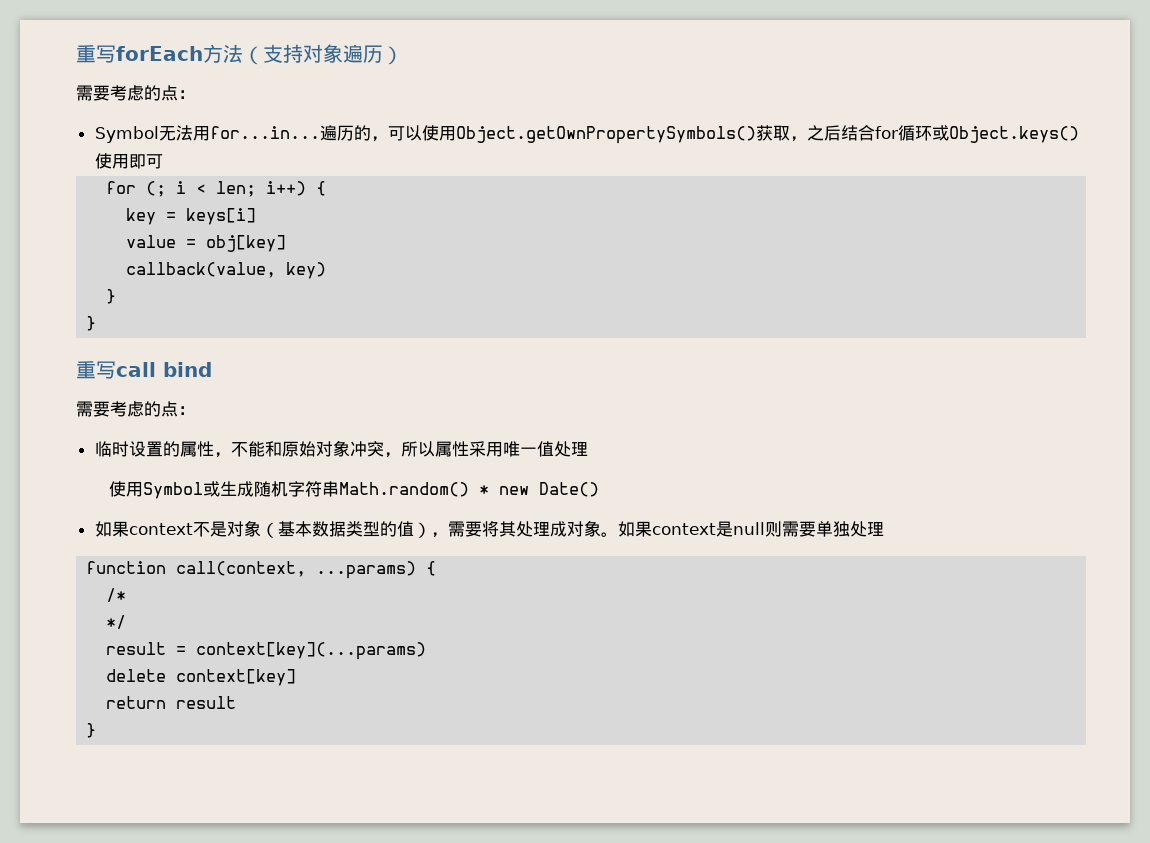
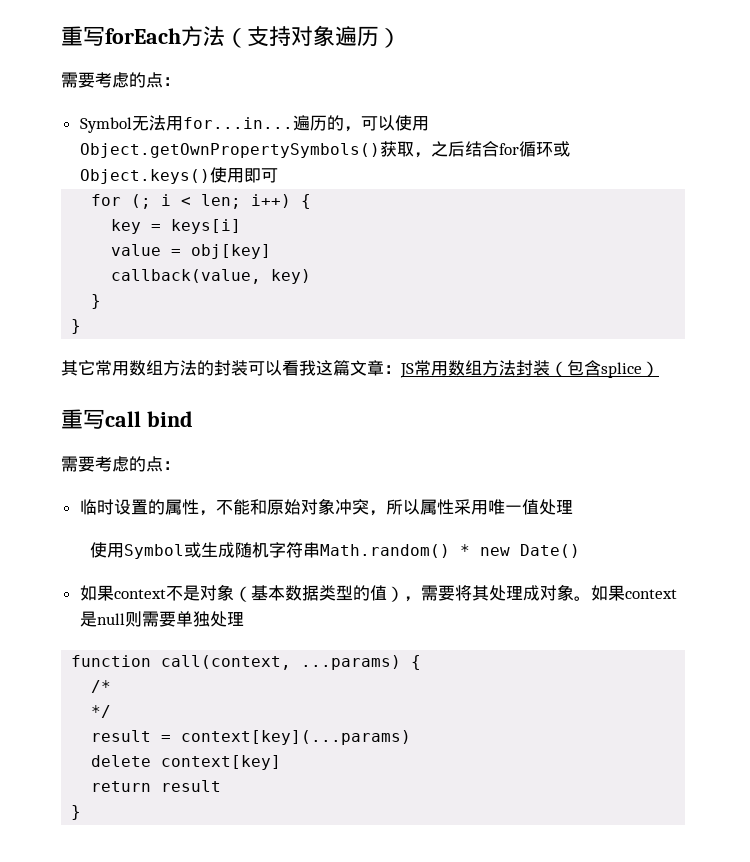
(97, 323) none -> [61,360,659,378] // 其它常用数组方法的封装可以看我这篇文章：JS常用数组方法封装（包含splice）

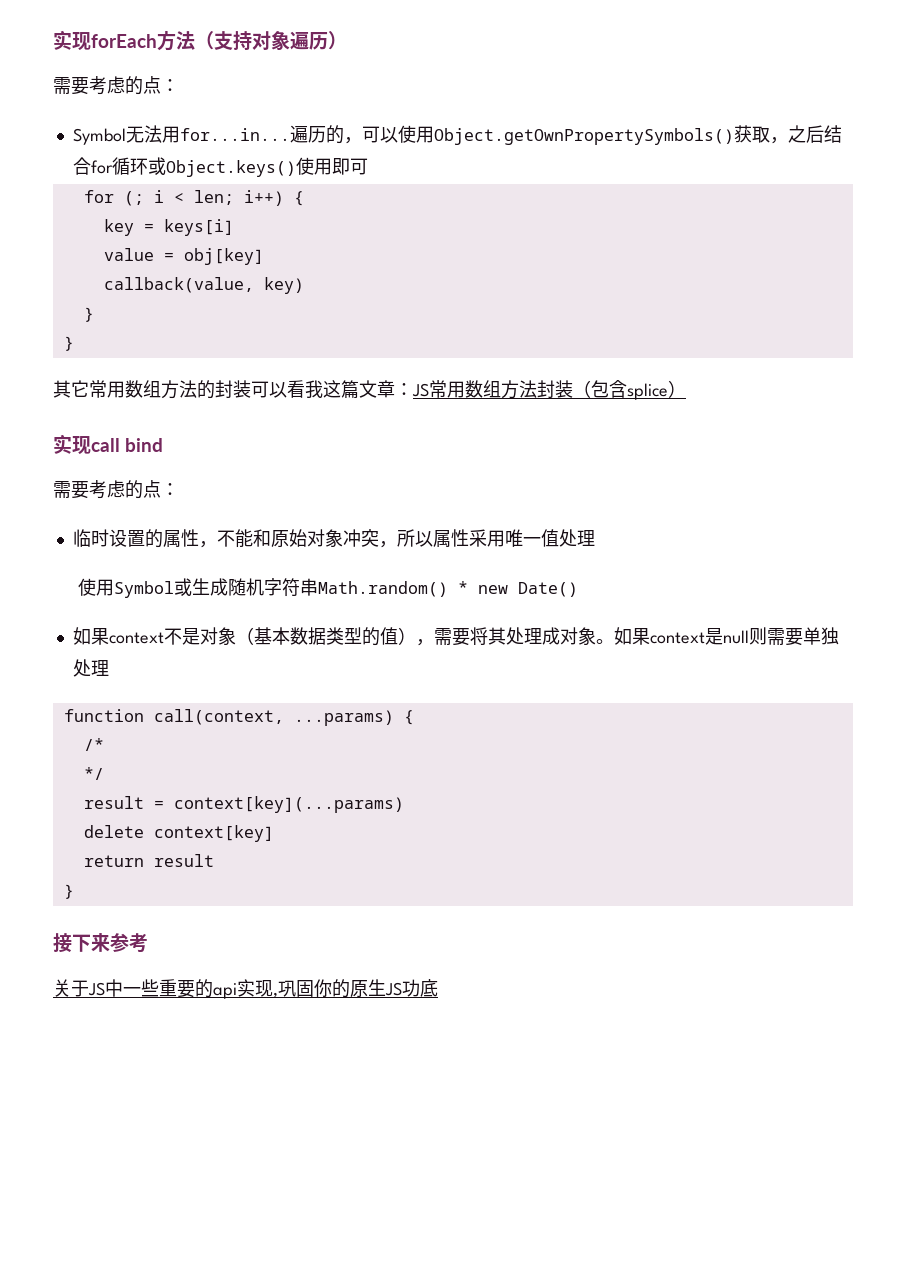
[61,26,105,46] 重写 -> [53,30,91,51] 实现
[61,409,105,429] 重写 -> [53,434,91,455] 实现
(82, 812) none -> [53,933,148,953] [53,979,438,999] // 接下来参考 // 关于JS中一些重要的api实现,巩固你的原生JS功底

